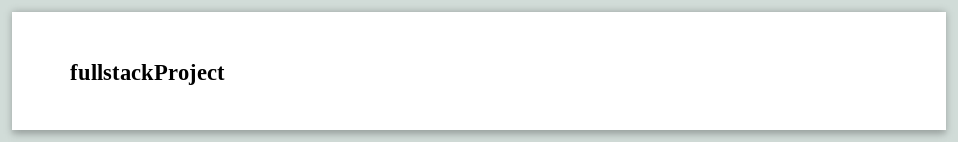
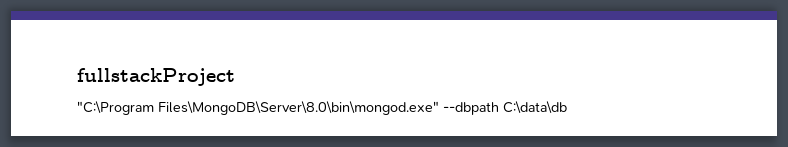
(225, 74) none -> [77,101,567,115] // "C:\Program Files\MongoDB\Server\8.0\bin\mongod.exe" --dbpath C:\data\db

